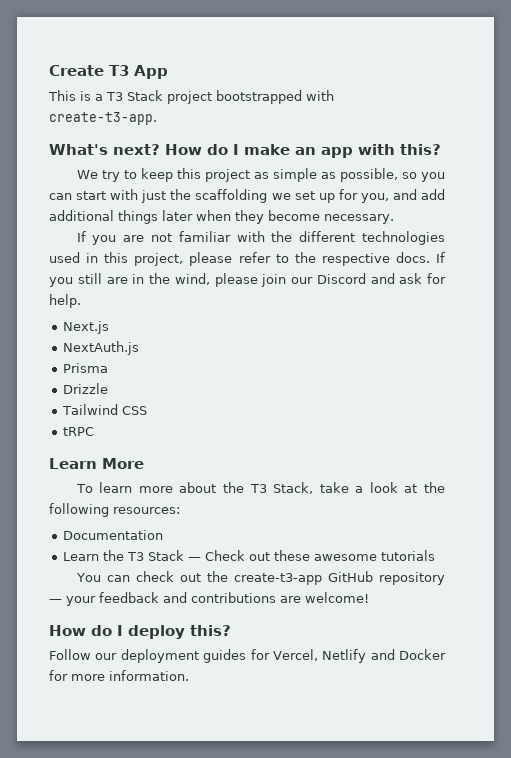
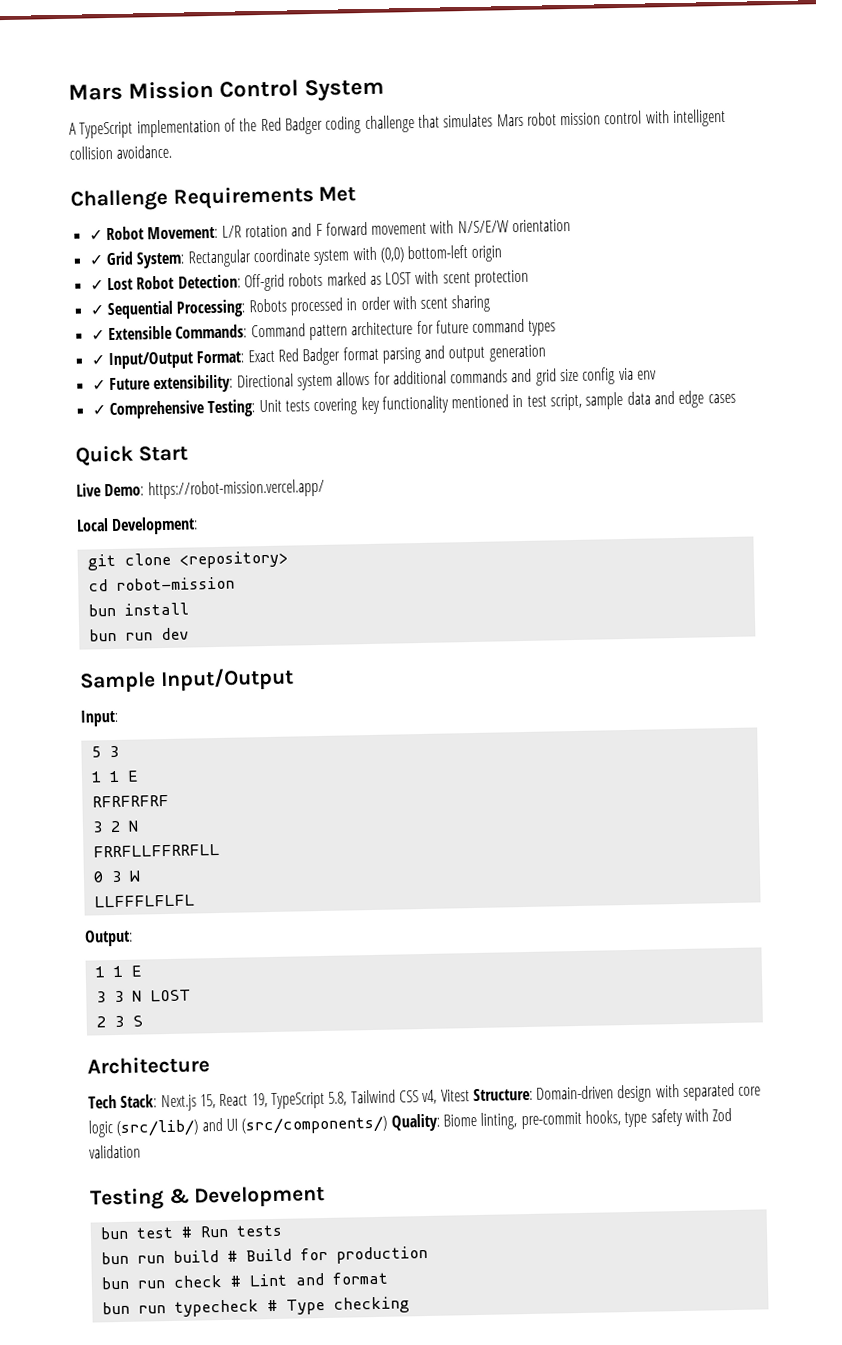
[49,65,168,79] [48,90,334,104] [49,112,157,125] [49,144,441,158] [76,168,445,182] [49,189,445,203] [49,210,394,224] [76,231,445,245] [49,252,446,266] [49,273,446,287] [49,294,81,308] [63,321,110,334] [63,341,140,355] [63,363,109,373] [63,383,109,394] [62,404,148,415] [63,427,95,436] [49,458,144,469] [75,482,445,494] [49,503,180,517] [63,530,164,540] [63,550,436,561] [75,571,445,585] [49,592,369,606] [49,625,231,639] [49,649,446,663] [49,670,189,681] Create T3 App // This is a T3 Stack project bootstrapped with create-t3-app. // What's next? How do I make an app with this? // We try to keep this project as simple as possible, so you can start with just the scaffolding we set up for you, and add additional things later when they become necessary. // If you are not familiar with the different technologies used in this project, please refer to the respective docs. If you still are in the wind, please join our Discord and ask for help. // Next.js // NextAuth.js // Prisma // Drizzle // Tailwind CSS // tRPC // Learn More // To learn more about the T3 Stack, take a look at the following resources: // Documentation // Learn the T3 Stack — Check out these awesome tutorials // You can check out the create-t3-app GitHub repository — your feedback and contributions are welcome! // How do I deploy this? // Follow our deployment guides for Vercel, Netlify and Docker for more information. -> [68,78,385,102] [69,108,727,139] [69,144,173,160] [70,186,357,212] [88,218,572,241] [88,244,503,269] [89,269,530,292] [89,294,491,320] [90,318,557,341] [90,344,546,370] [91,367,658,394] [91,390,736,420] [75,445,188,466] [76,478,325,500] [76,516,199,536] [86,550,288,571] [87,576,235,592] [87,602,189,617] [88,627,189,642] [79,667,294,693] [80,709,118,727] [90,745,119,758] [90,770,139,783] [91,794,169,808] [91,820,139,833] [92,843,220,858] [92,870,141,883] [93,894,195,908] [84,929,133,947] [94,965,142,978] [95,989,191,1003] [95,1015,143,1028] [87,1056,210,1075] [88,1082,762,1112] [88,1107,733,1138] [89,1144,141,1159] [90,1184,326,1211] [99,1224,282,1240] [100,1245,428,1265] [100,1271,388,1290] [101,1296,410,1317] Mars Mission Control System // A TypeScript implementation of the Red Badger coding challenge that simulates Mars robot mission control with intelligent collision avoidance. // Challenge Requirements Met // ✓ Robot Movement: L/R rotation and F forward movement with N/S/E/W orientation // ✓ Grid System: Rectangular coordinate system with (0,0) bottom-left origin // ✓ Lost Robot Detection: Off-grid robots marked as LOST with scent protection // ✓ Sequential Processing: Robots processed in order with scent sharing // ✓ Extensible Commands: Command pattern architecture for future command types // ✓ Input/Output Format: Exact Red Badger format parsing and output generation // ✓ Future extensibility: Directional system allows for additional commands and grid size config via env // ✓ Comprehensive Testing: Unit tests covering key functionality mentioned in test script, sample data and edge cases // Quick Start // Live Demo: https://robot-mission.vercel.app/ // Local Development: // git clone <repository> // cd robot-mission // bun install // bun run dev // Sample Input/Output // Input: // 5 3 // 1 1 E // RFRFRFRF // 3 2 N // FRRFLLFFRRFLL // 0 3 W // LLFFFLFLFL // Output: // 1 1 E // 3 3 N LOST // 2 3 S // Architecture // Tech Stack: Next.js 15, React 19, TypeScript 5.8, Tailwind CSS v4, Vitest Structure: Domain-driven design with separated core logic (src/lib/) and UI (src/components/) Quality: Biome linting, pre-commit hooks, type safety with Zod validation // Testing & Development // bun test # Run tests // bun run build # Build for production // bun run check # Lint and format // bun run typecheck # Type checking

